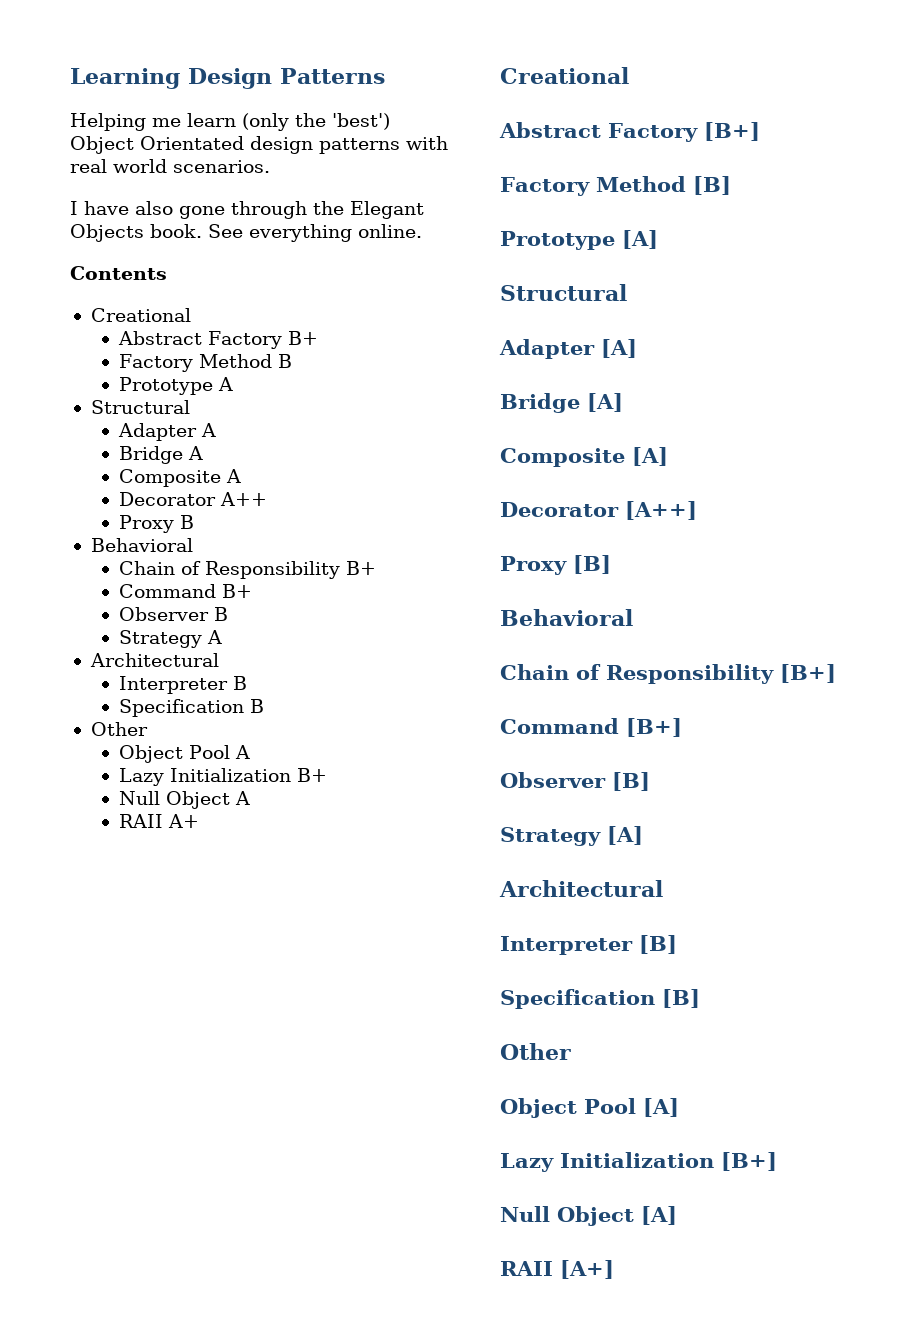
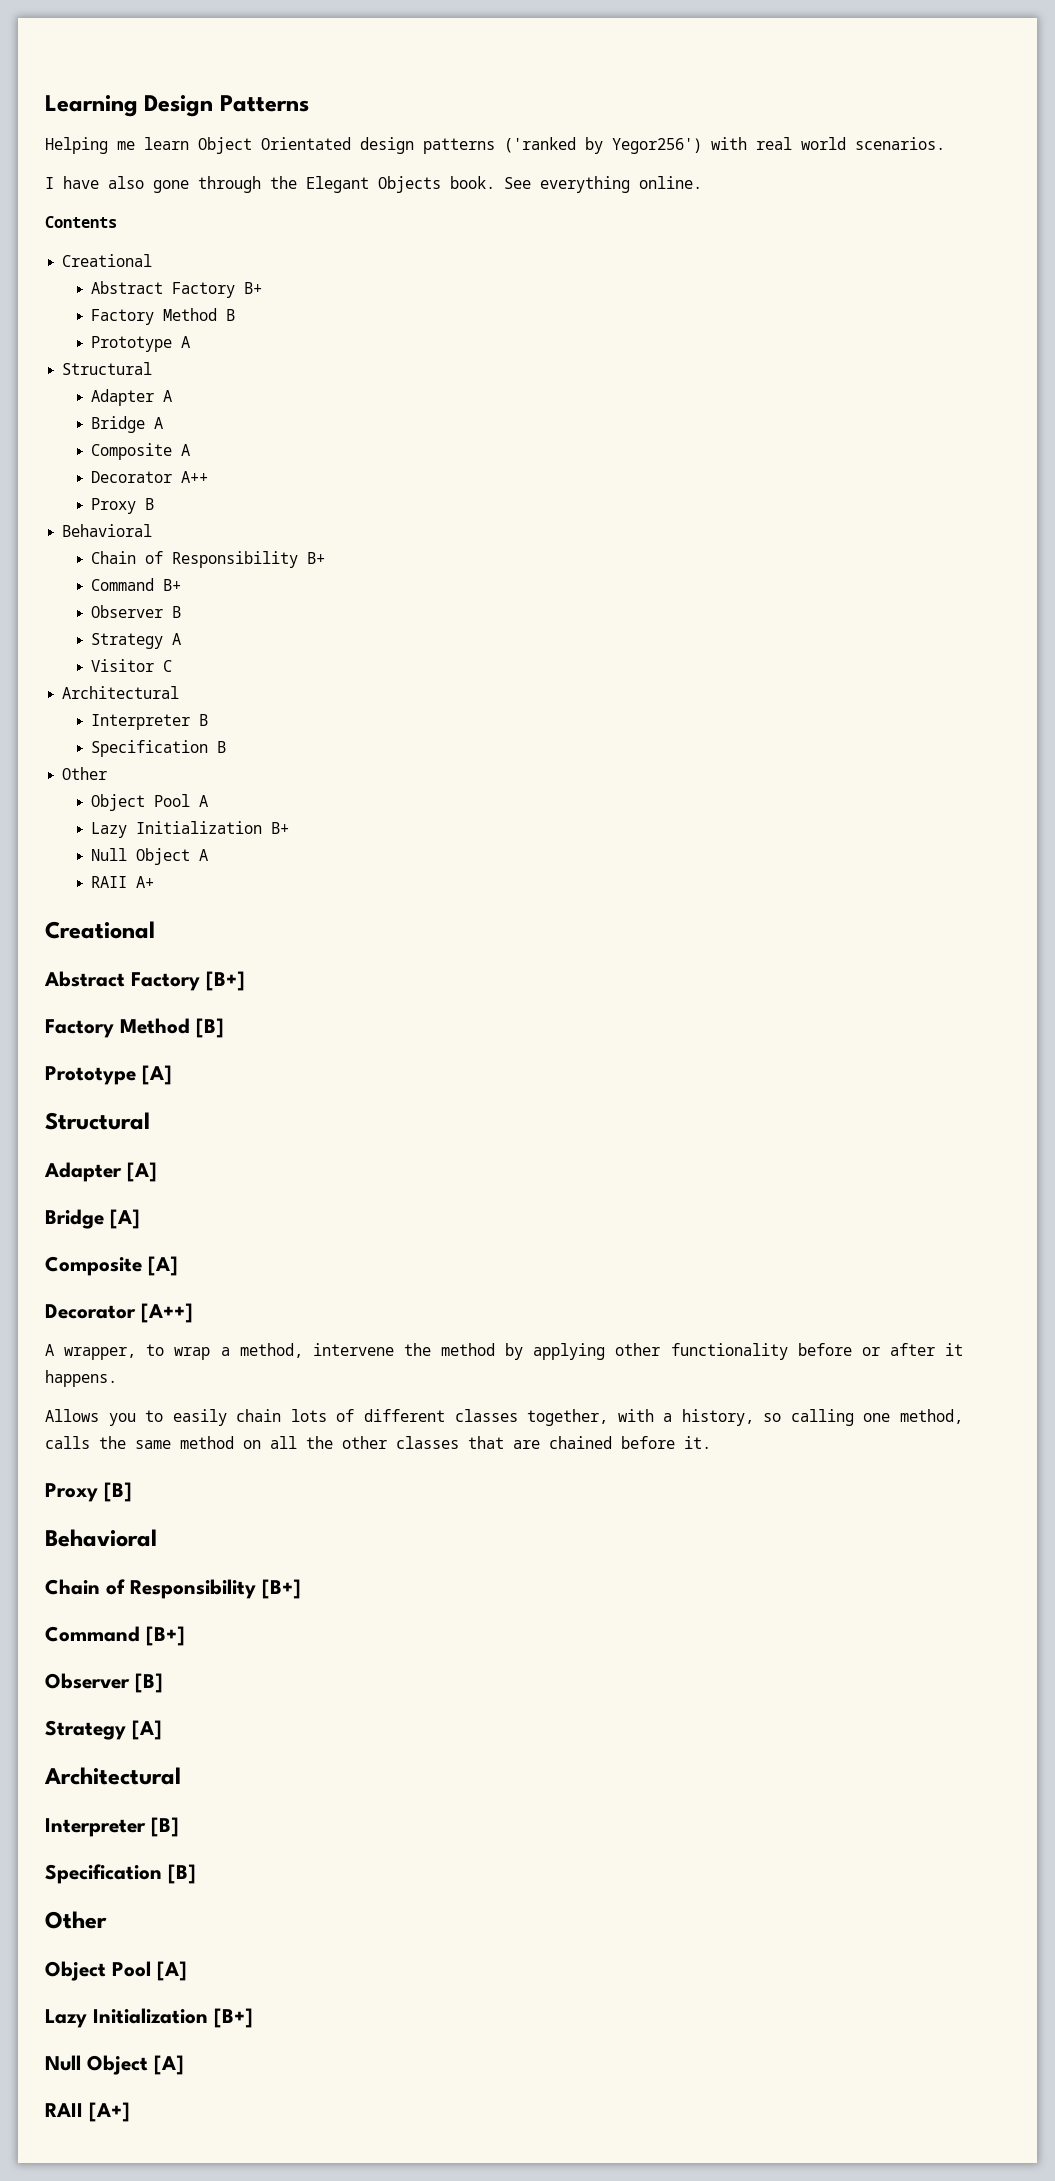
[242,113,390,131] (only the 'best') -> (189, 143) none
(400, 146) none -> [504,137,702,154] ('ranked by Yegor256')
(222, 637) none -> [91,659,173,672] // Visitor C
(697, 510) none -> [45,1343,963,1360] [45,1370,117,1387] [45,1409,963,1426] [45,1436,711,1449] // A wrapper, to wrap a method, intervene the method by applying other functionality before or after it happens. // Allows you to easily chain lots of different classes together, with a history, so calling one method, calls the same method on all the other classes that are chained before it.

